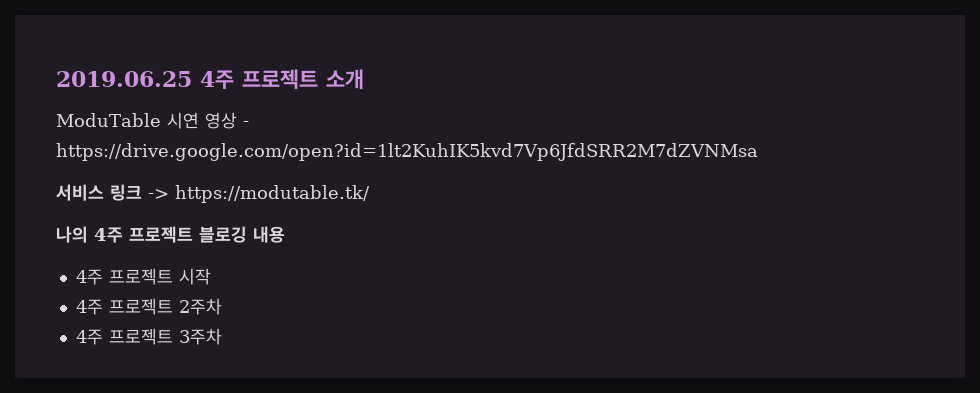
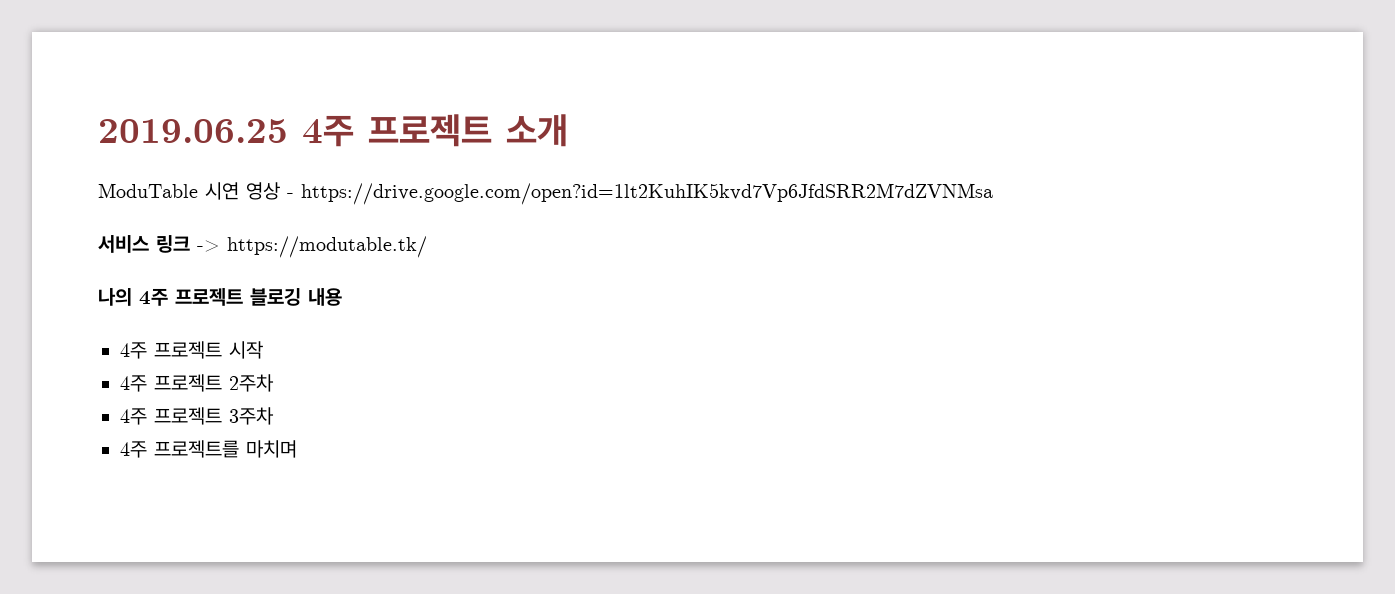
(222, 336) none -> [120,440,297,458] // 4주 프로젝트를 마치며

